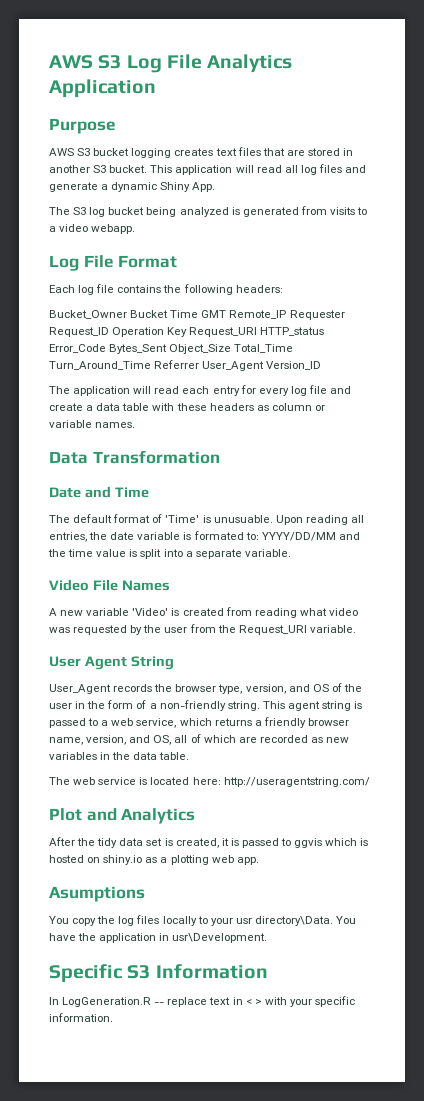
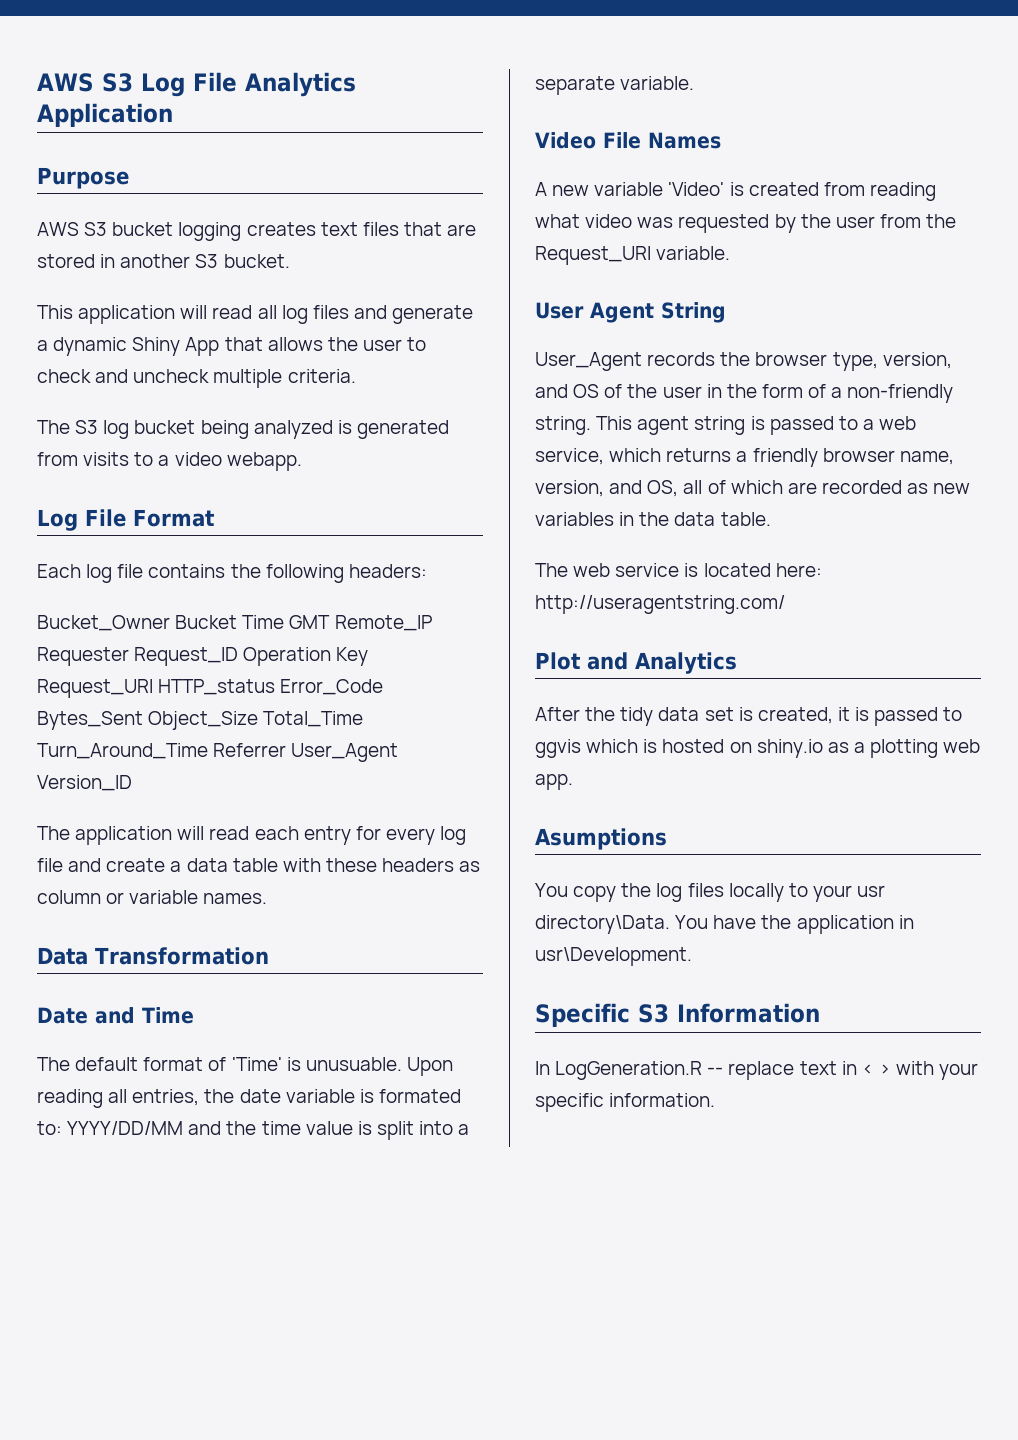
(148, 169) none -> (290, 261) //
[192,182,216,192] App. -> [185,337,427,356] [37,369,356,388] App that allows the user to check and uncheck multiple criteria.

